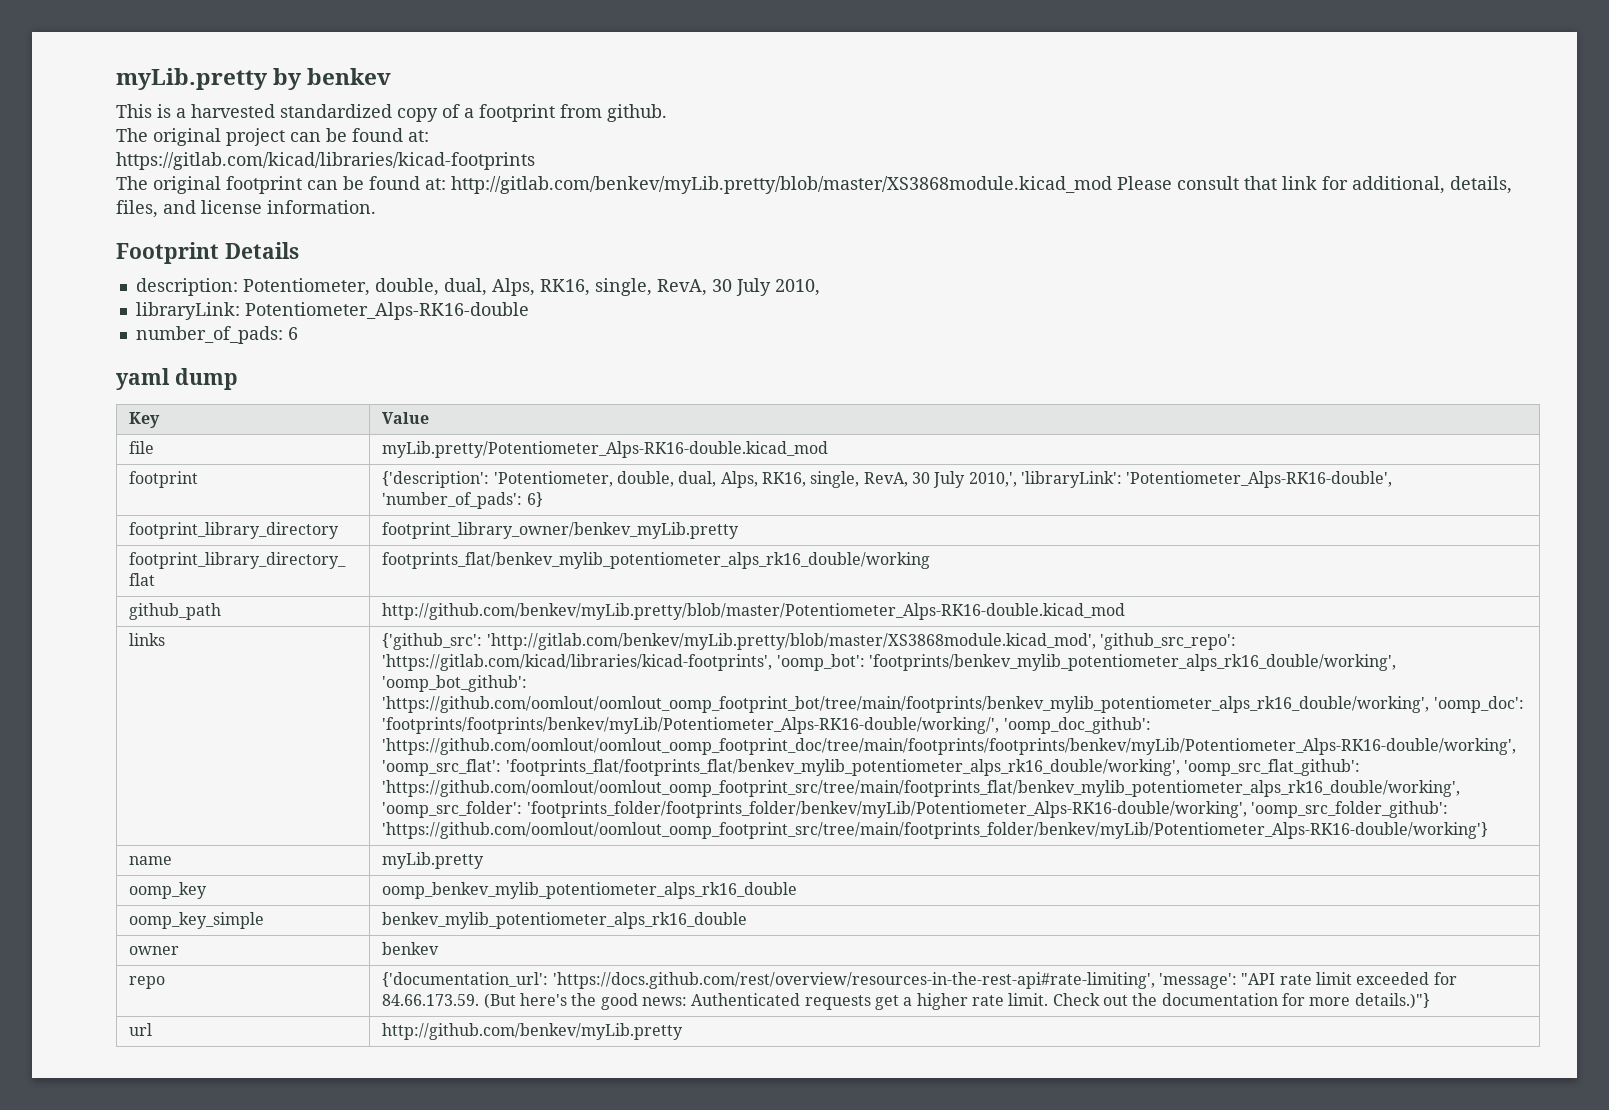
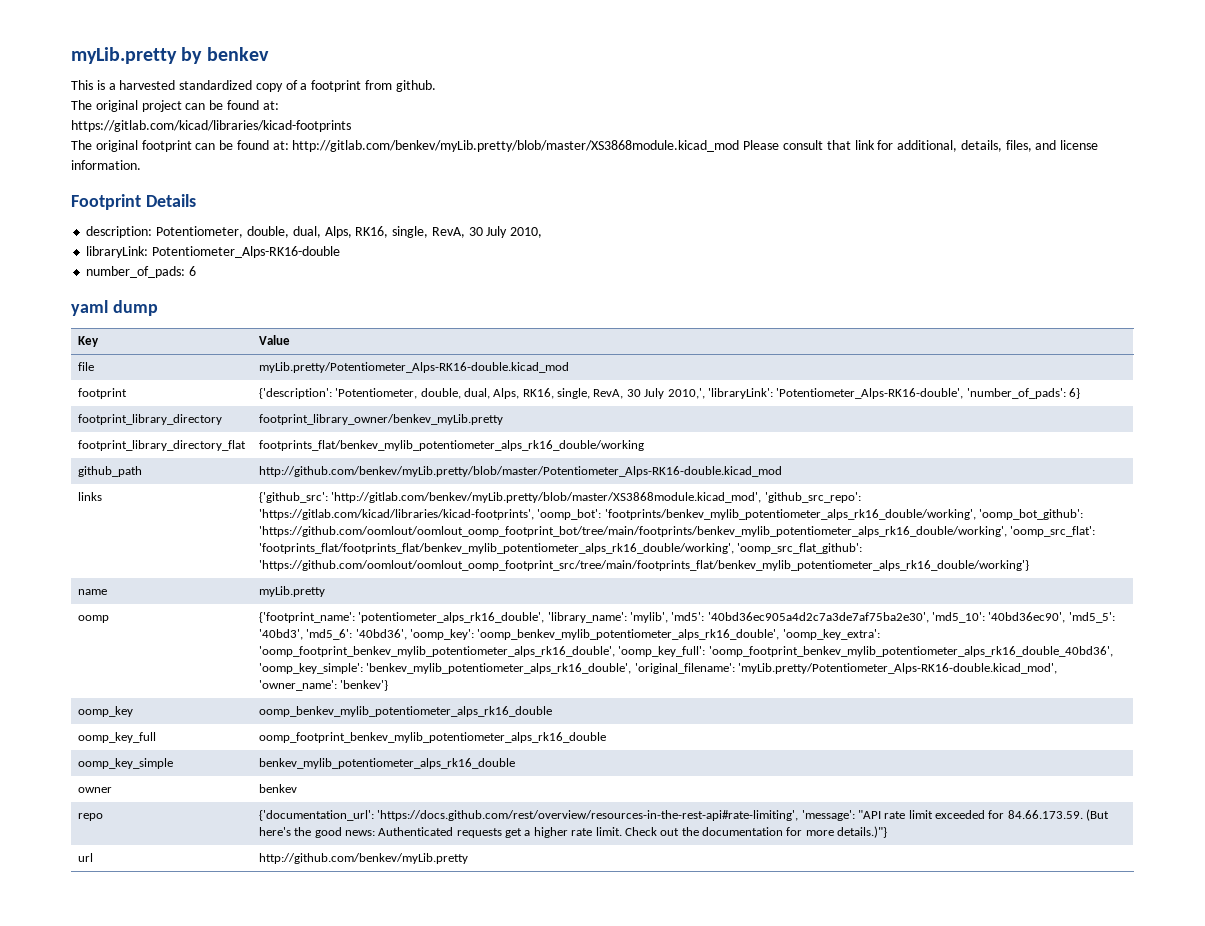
[1433,696,1524,713] [382,717,1151,734] [382,738,1517,755] [382,759,1361,776] [382,780,1461,797] [382,801,1449,818] [382,822,1489,839] [129,856,173,865] [382,852,485,869] 'oomp_doc': 'footprints/footprints/benkev/myLib/Potentiometer_Alps-RK16-double/working/', 'oomp_doc_github': 'https://github.com/oomlout/oomlout_oomp_footprint_doc/tree/main/footprints/footprints/benkev/myLib/Potentiometer_Alps-RK16-double/working', 'oomp_src_flat': 'footprints_flat/footprints_flat/benkev_mylib_potentiometer_alps_rk16_double/working', 'oomp_src_flat_github': 'https://github.com/oomlout/oomlout_oomp_footprint_src/tree/main/footprints_flat/benkev_mylib_potentiometer_alps_rk16_double/working', 'oomp_src_folder': 'footprints_folder/footprints_folder/benkev/myLib/Potentiometer_Alps-RK16-double/working', 'oomp_src_folder_github': 'https://github.com/oomlout/oomlout_oomp_footprint_src/tree/main/footprints_folder/benkev/myLib/Potentiometer_Alps-RK16-double/working'} // name | myLib.pretty -> [1010,526,1096,537] [258,543,863,554] [258,560,1029,571] [77,589,107,595] [258,586,325,597] [77,615,109,623] [258,612,1115,623] [258,629,880,640] [258,646,1113,657] [258,663,1057,674] [258,680,389,691] 'oomp_src_flat': 'footprints_flat/footprints_flat/benkev_mylib_potentiometer_alps_rk16_double/working', 'oomp_src_flat_github': 'https://github.com/oomlout/oomlout_oomp_footprint_src/tree/main/footprints_flat/benkev_mylib_potentiometer_alps_rk16_double/working'} // name | myLib.pretty // oomp | {'footprint_name': 'potentiometer_alps_rk16_double', 'library_name': 'mylib', 'md5': '40bd36ec905a4d2c7a3de7af75ba2e30', 'md5_10': '40bd36ec90', 'md5_5': '40bd3', 'md5_6': '40bd36', 'oomp_key': 'oomp_benkev_mylib_potentiometer_alps_rk16_double', 'oomp_key_extra': 'oomp_footprint_benkev_mylib_potentiometer_alps_rk16_double', 'oomp_key_full': 'oomp_footprint_benkev_mylib_potentiometer_alps_rk16_double_40bd36', 'oomp_key_simple': 'benkev_mylib_potentiometer_alps_rk16_double', 'original_filename': 'myLib.pretty/Potentiometer_Alps-RK16-double.kicad_mod', 'owner_name': 'benkev'}
(798, 890) none -> [77,732,156,743] [258,732,606,743] // oomp_key_full | oomp_footprint_benkev_mylib_potentiometer_alps_rk16_double

